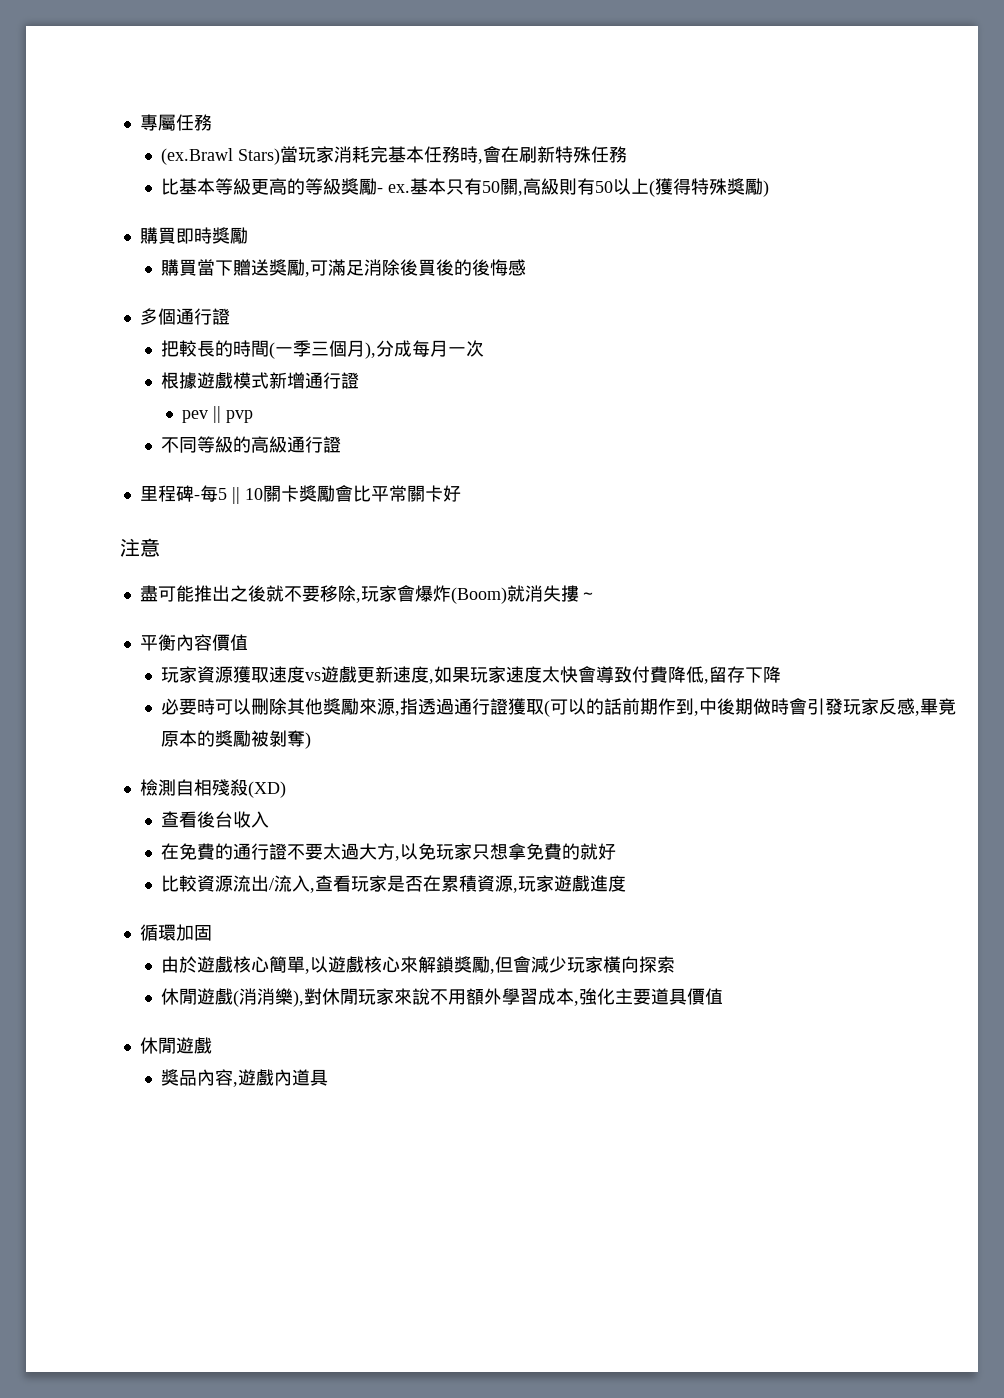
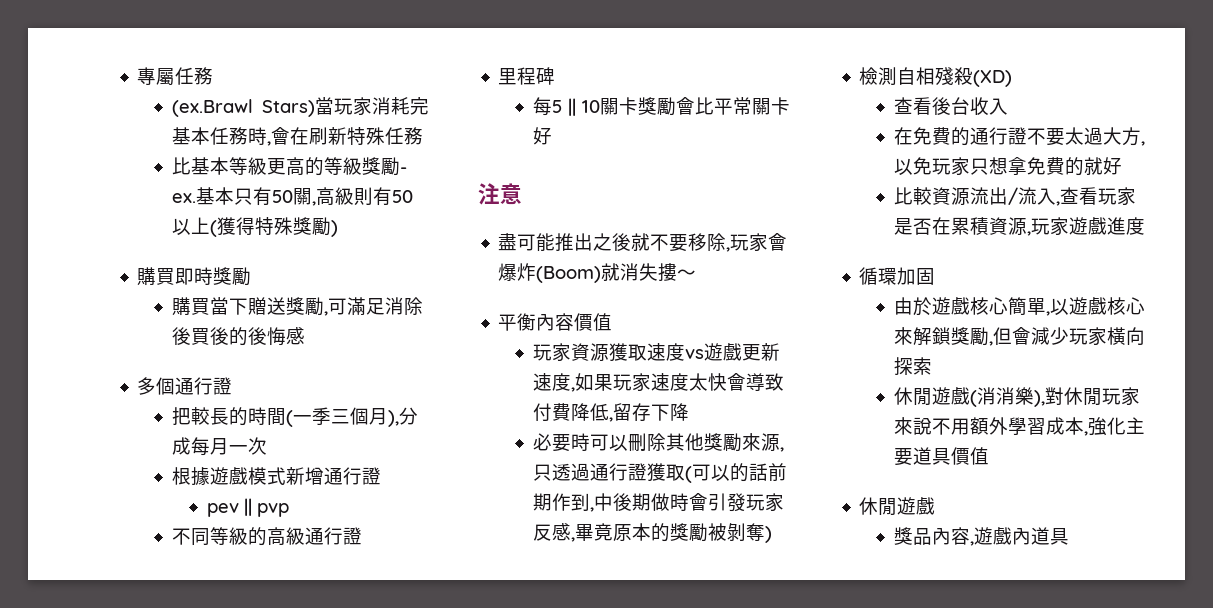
[193,495,200,500] - -> (556, 76) //
[399,698,418,715] 指 -> [533,464,553,481] 只

